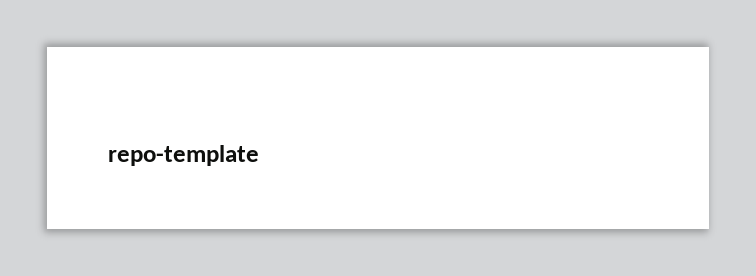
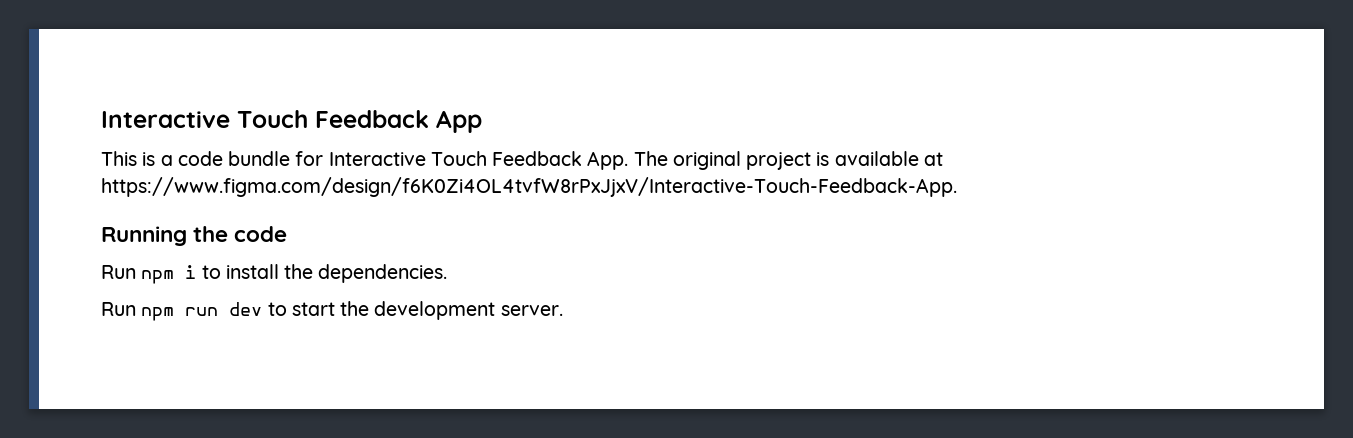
[108,145,259,166] repo-template -> [101,110,482,133] [101,151,943,170] [101,177,957,197] [101,226,288,246] [101,264,448,284] [101,301,563,321] Interactive Touch Feedback App // This is a code bundle for Interactive Touch Feedback App. The original project is available at https://www.figma.com/design/f6K0Zi4OL4tvfW8rPxJjxV/Interactive-Touch-Feedback-App. // Running the code // Run npm i to install the dependencies. // Run npm run dev to start the development server.

